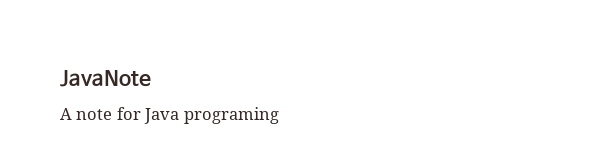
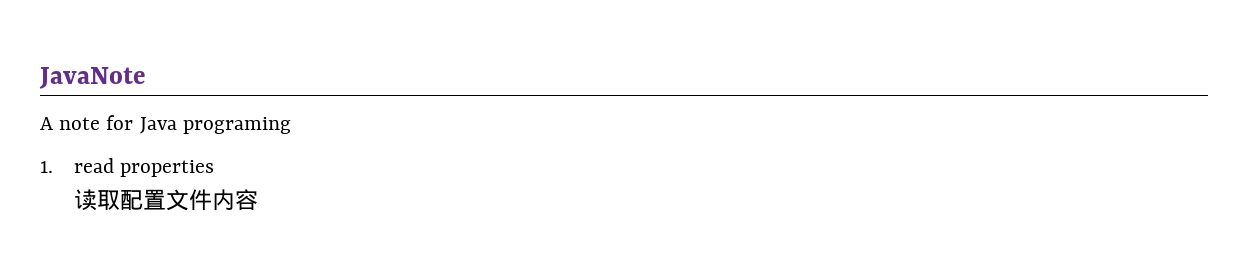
(279, 115) none -> [40,158,215,177] [74,189,259,211] // 1. read properties // 读取配置文件内容

